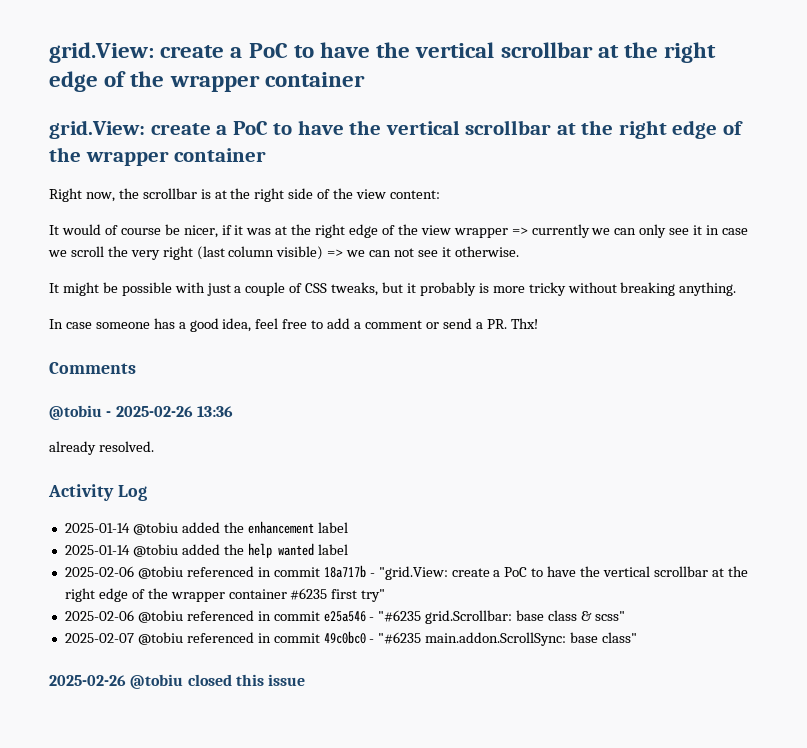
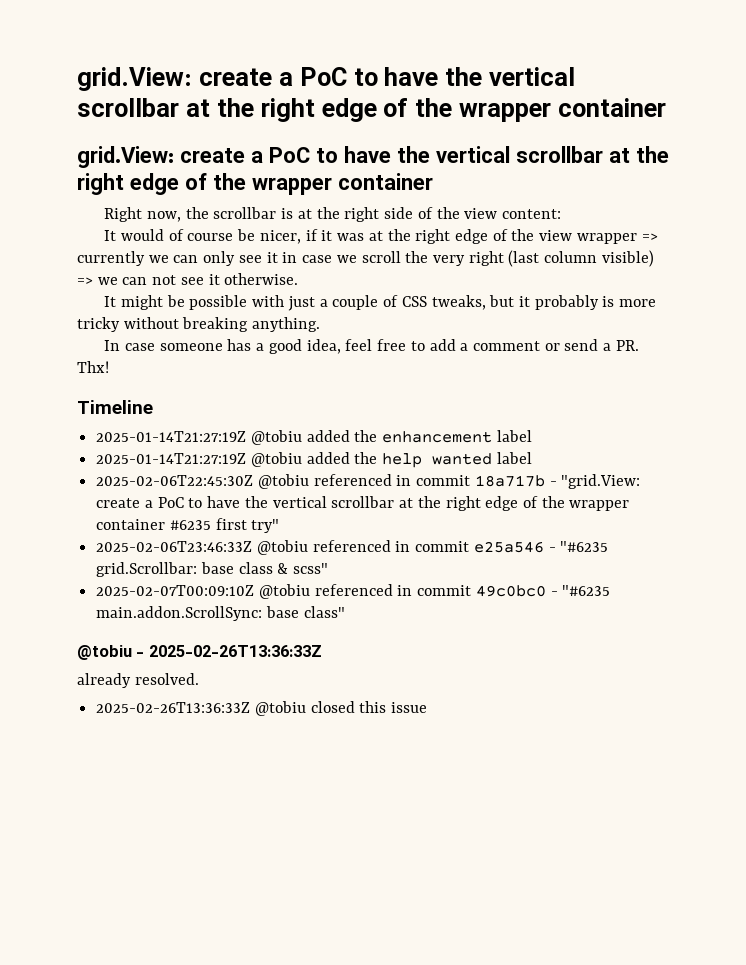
[49,362,136,374] [49,405,233,420] [49,441,154,455] [48,484,147,501] [64,523,130,533] Comments // @tobiu - 2025-02-26 13:36 // already resolved. // Activity Log // 2025-01-14 -> [77,400,153,414] [96,431,247,442] Timeline // 2025-01-14T21:27:19Z
[64,545,130,555] 2025-01-14 -> [96,453,247,464] 2025-01-14T21:27:19Z
[64,566,134,577] 2025-02-06 -> [96,475,254,486] 2025-02-06T22:45:30Z
[64,610,134,621] 2025-02-06 -> [96,541,253,552] 2025-02-06T23:46:33Z
[64,633,134,643] 2025-02-07 -> [96,585,255,596] 2025-02-07T00:09:10Z
[49,675,126,686] 2025-02-26 -> [77,645,322,660] [77,673,199,688] [96,702,251,713] @tobiu - 2025-02-26T13:36:33Z // already resolved. // 2025-02-26T13:36:33Z

